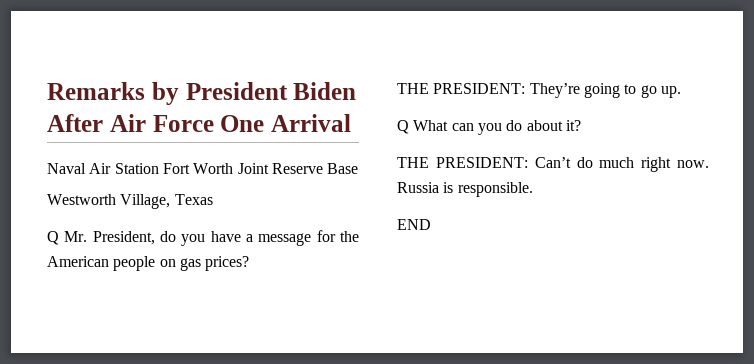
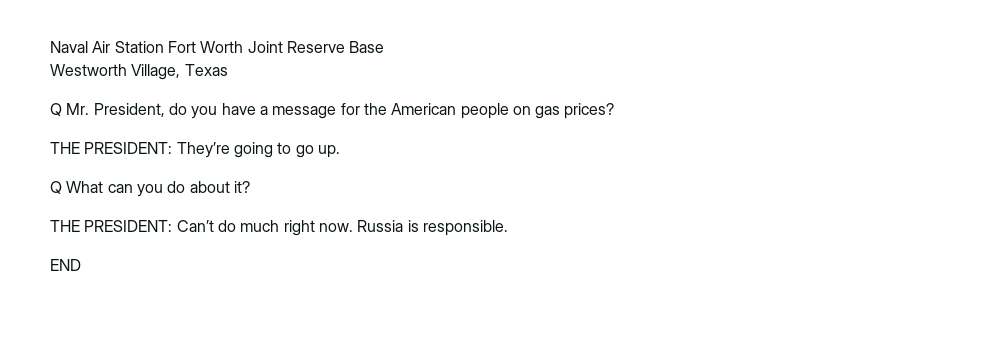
[47,82,357,105] [47,114,351,132] Remarks by President Biden After Air Force One Arrival // -> (50, 47) none

